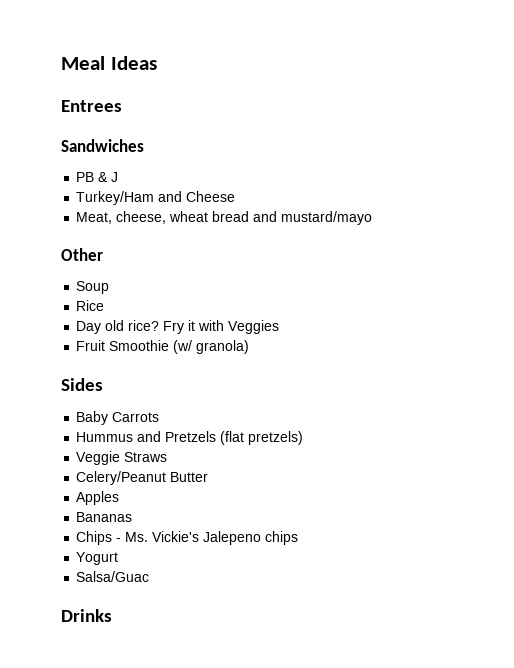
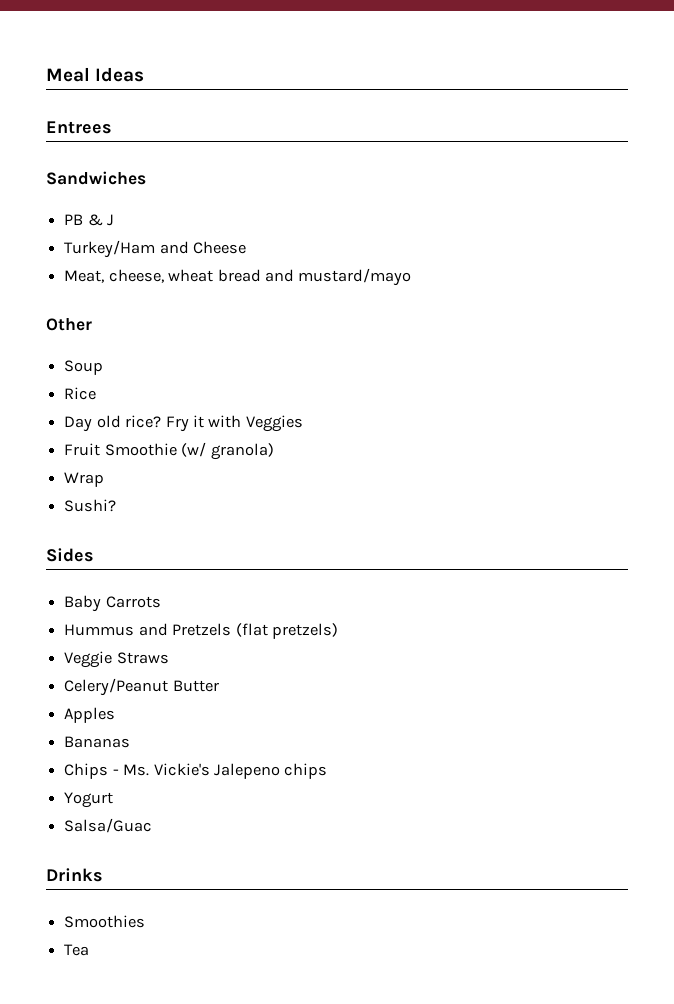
(250, 347) none -> [64,472,105,487] [64,499,117,512] // Wrap // Sushi?
(112, 615) none -> [64,915,146,928] [64,944,90,956] // Smoothies // Tea

